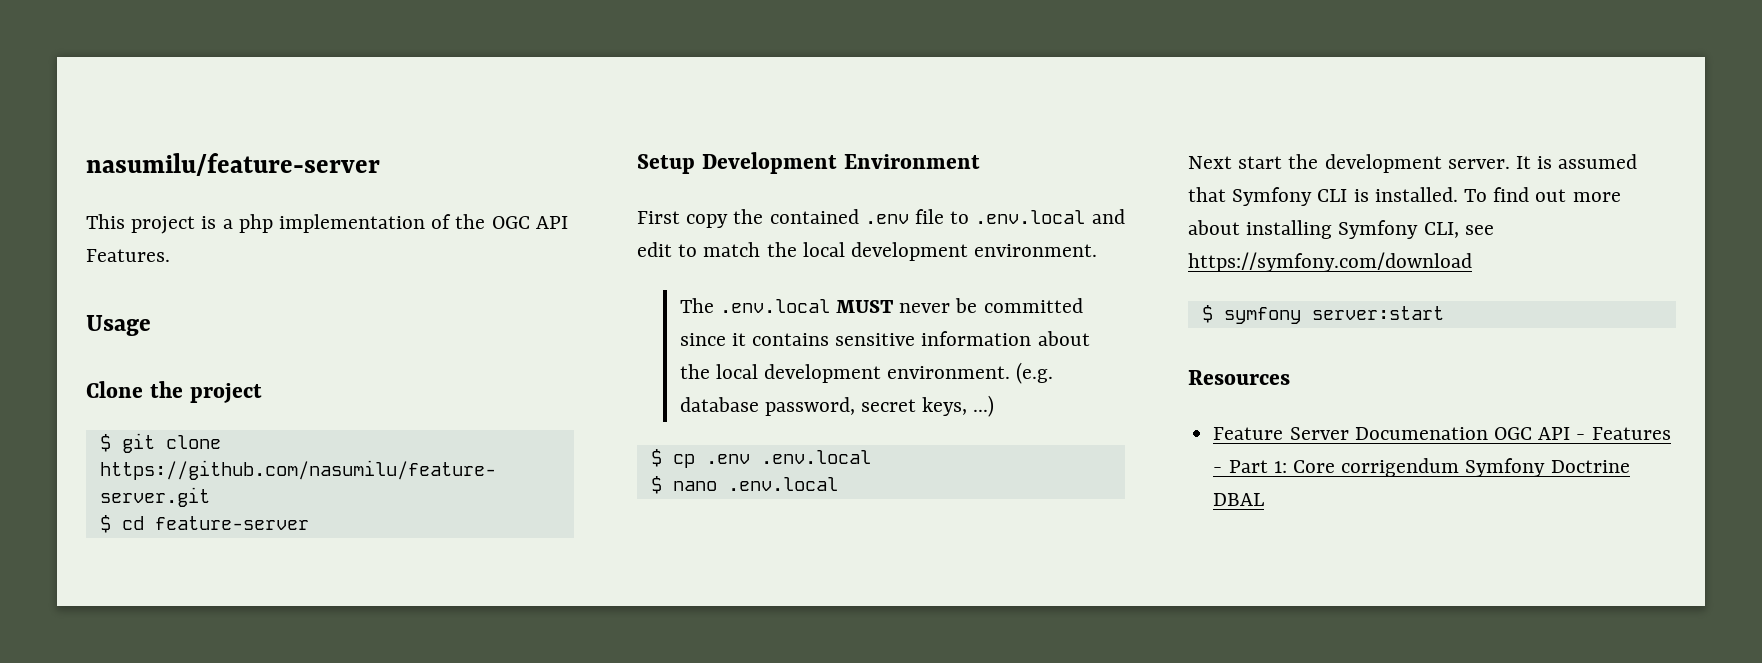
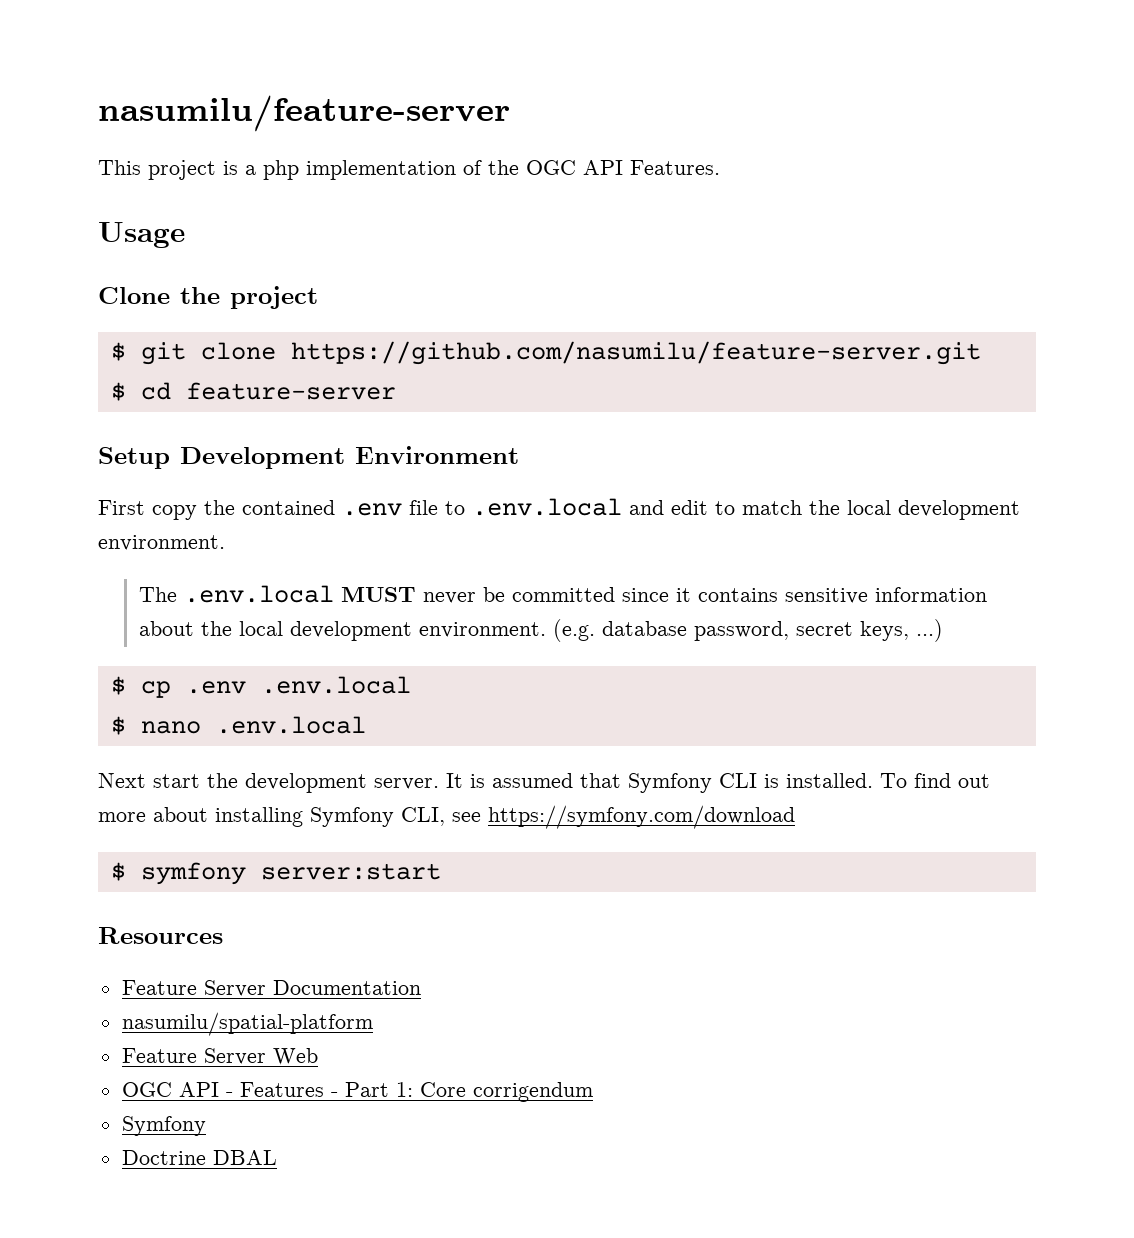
[1354,427,1488,440] Documenation -> [272,980,421,995] [121,1012,373,1036] [121,1048,318,1065] Documentation // nasumilu/spatial-platform // Feature Server Web //
[1465,458,1546,477] Symfony -> [121,1116,206,1136] // Symfony //

